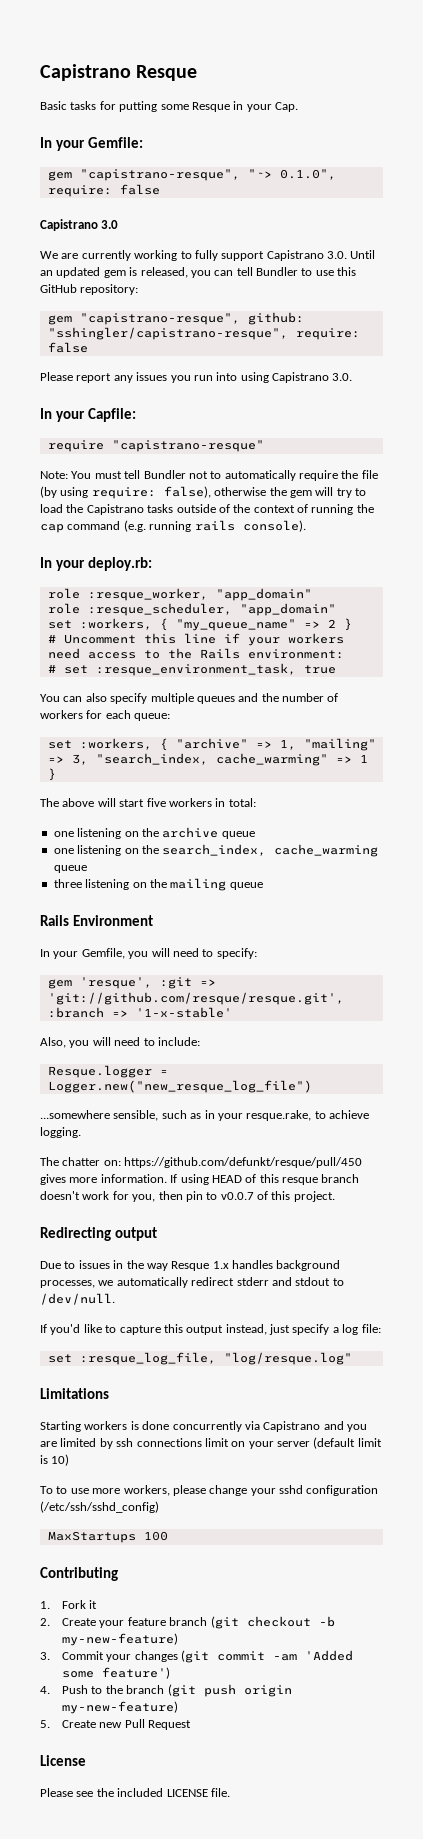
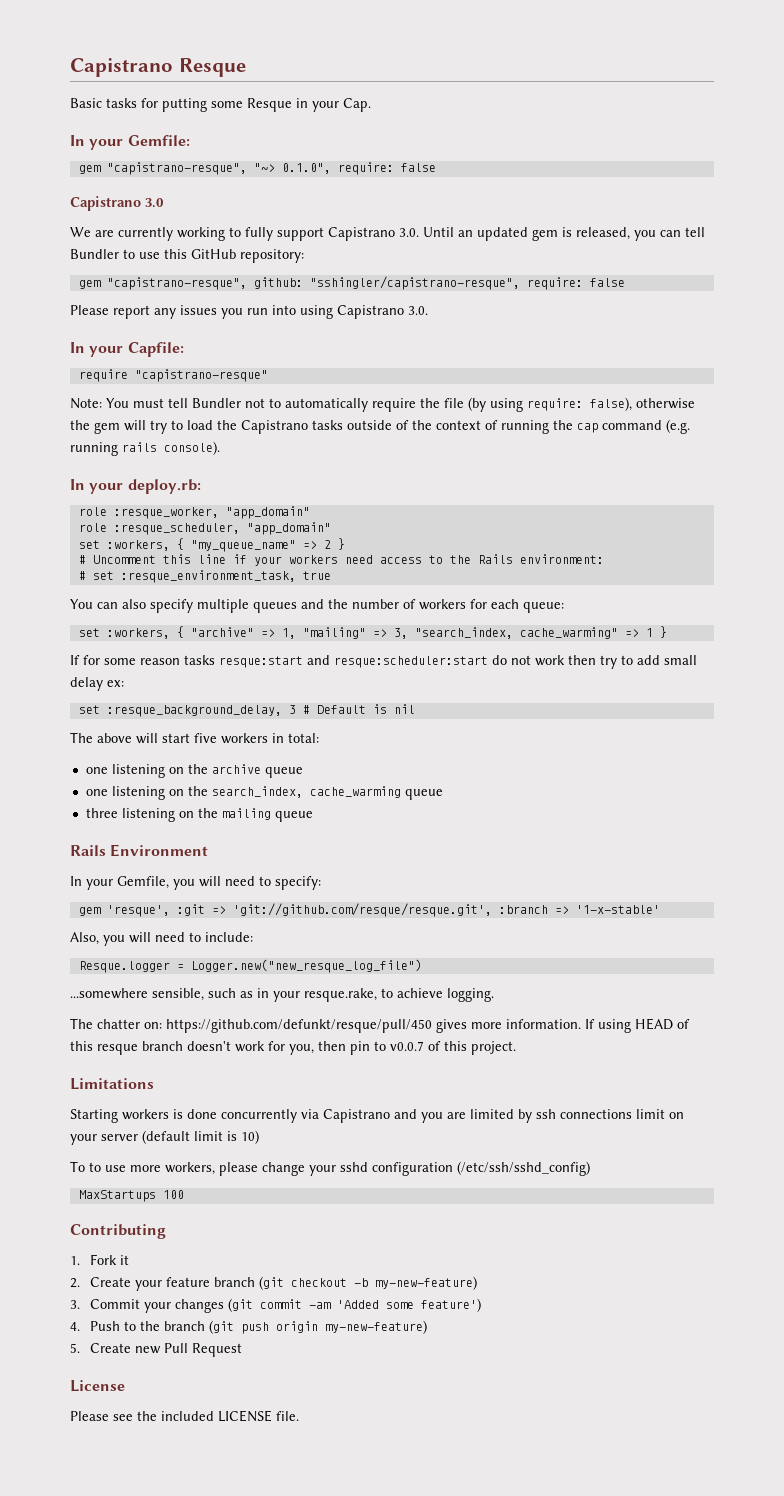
(56, 774) none -> [70,655,697,669] [70,677,124,691] [78,704,415,717] // If for some reason tasks resque:start and resque:scheduler:start do not work then try to add small delay ex: // set :resque_background_delay, 3 # Default is nil
[40,1227,157,1241] [40,1260,341,1271] [40,1277,344,1288] [40,1293,115,1305] [40,1324,381,1335] [47,1352,352,1365] // Redirecting output // Due to issues in the way Resque 1.x handles background processes, we automatically redirect stderr and stdout to /dev/null. // If you'd like to capture this output instead, just specify a log file: // set :resque_log_file, "log/resque.log" -> (516, 1048) none

